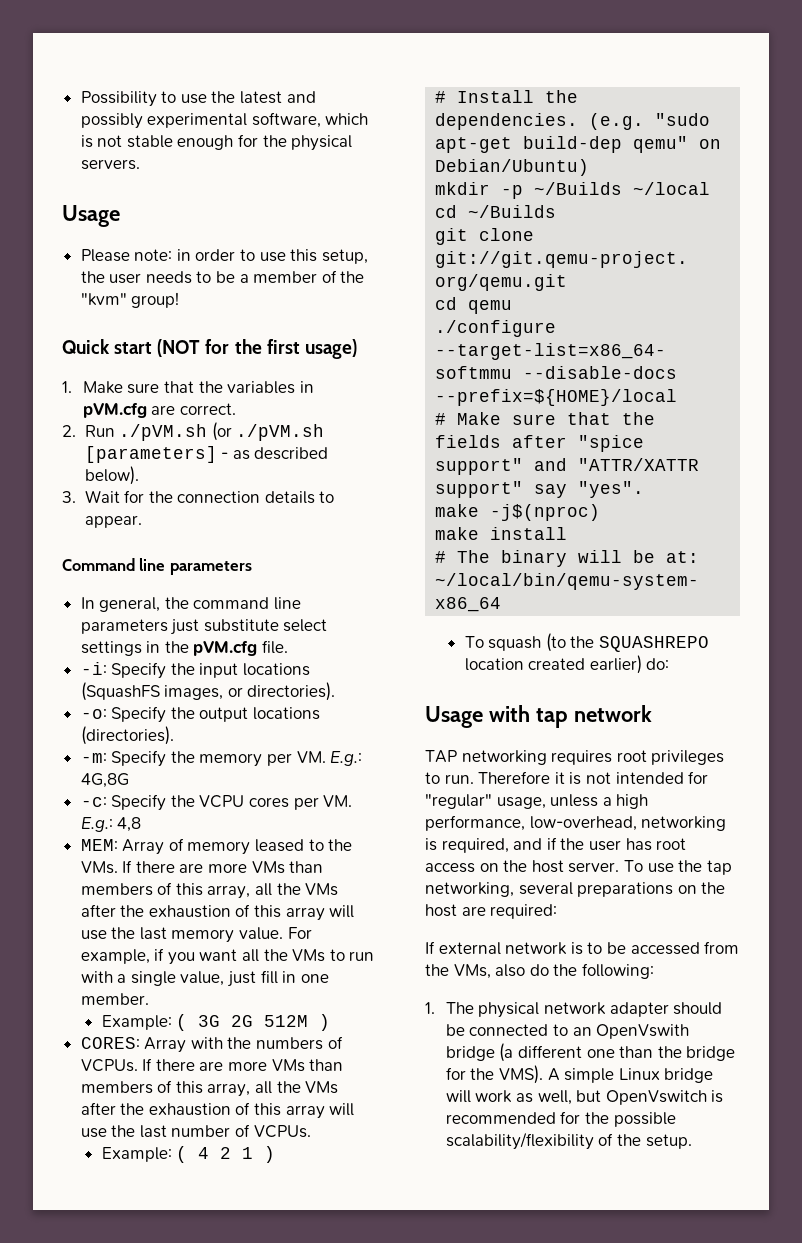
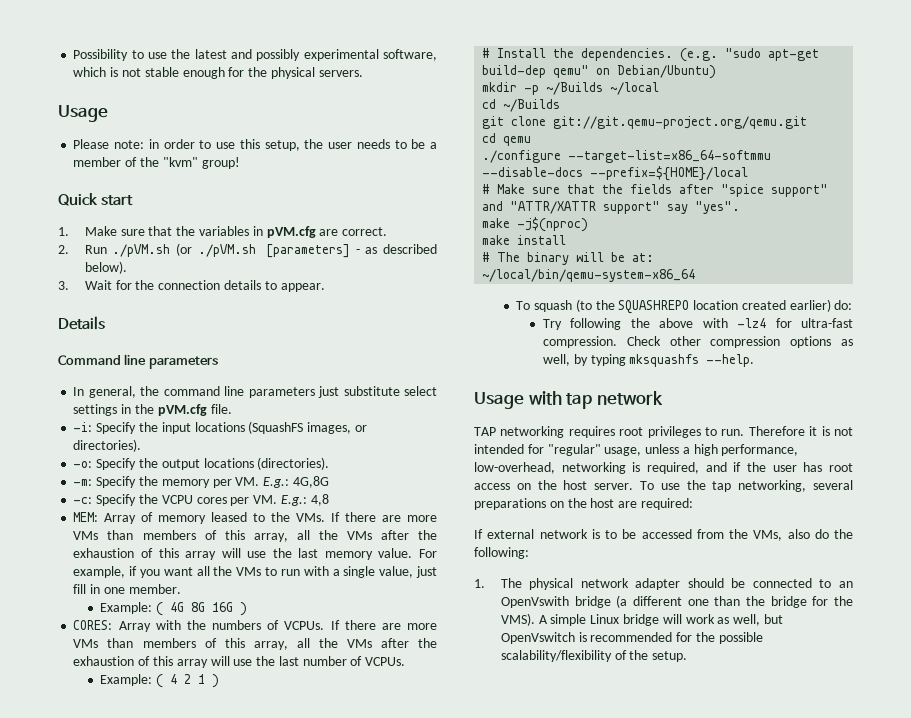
[157,339,357,359] (NOT for the first usage) -> (133, 200) none
(142, 521) none -> [58,316,105,330] // Details
[198,1015,309,1027] 3G 2G 512M -> [170,602,234,612] 4G 8G 16G
(670, 664) none -> [543,318,853,330] [543,336,853,348] [543,354,755,367] // Try following the above with -lz4 for ultra-fast compression. Check other compression options as well, by typing mksquashfs --help.

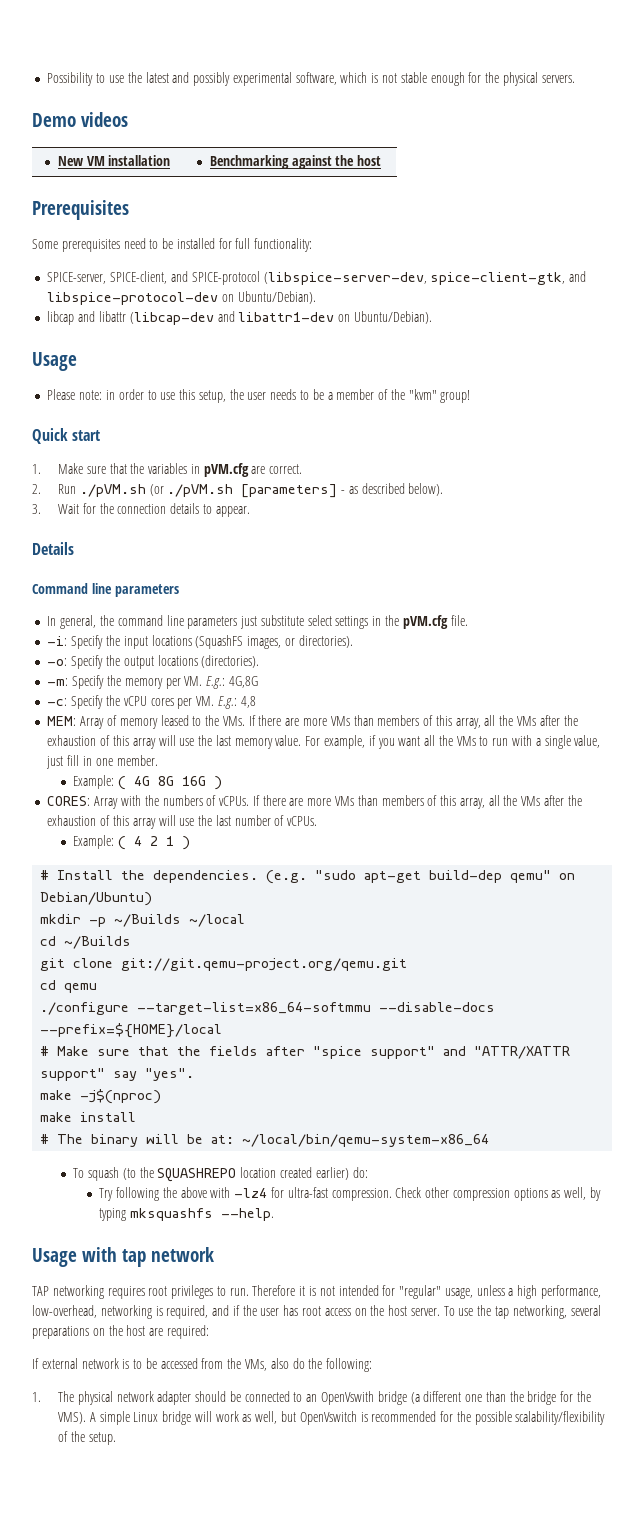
(363, 73) none -> [32,112,129,127] [57,155,171,166] [209,155,382,169] [32,200,129,220] [32,238,313,252] [47,271,587,285] [47,291,316,305] [47,311,432,325] // Demo videos // New VM installation | Benchmarking against the host // Prerequisites // Some prerequisites need to be installed for full functionality: // SPICE-server, SPICE-client, and SPICE-protocol (libspice-server-dev, spice-client-gtk, and libspice-protocol-dev on Ubuntu/Debian). // libcap and libattr (libcap-dev and libattr1-dev on Ubuntu/Debian).
[161,495,193,504] VCPU -> [123,696,147,706] vCPU
[284,621,325,630] VCPUs. -> [219,796,250,806] vCPUs.
[365,657,406,666] VCPUs. -> [287,816,318,826] vCPUs.

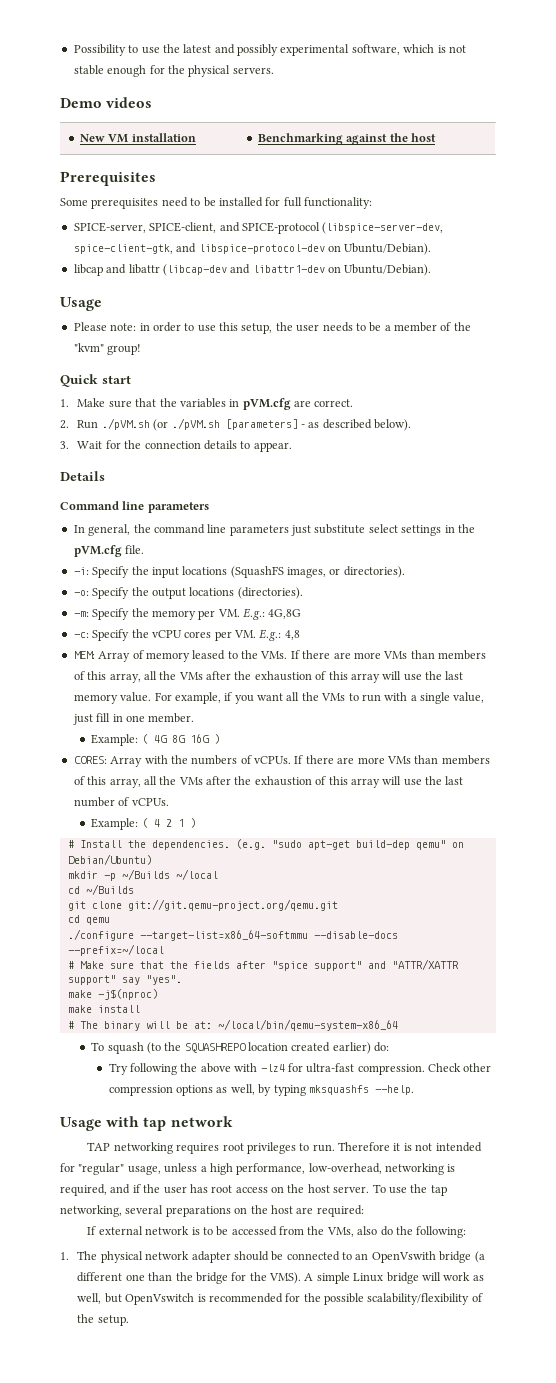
[40,1023,223,1038] --prefix=${HOME}/local -> [67,944,164,956] --prefix=~/local

